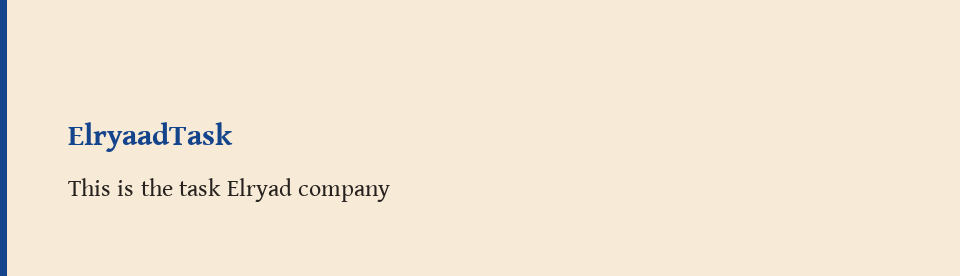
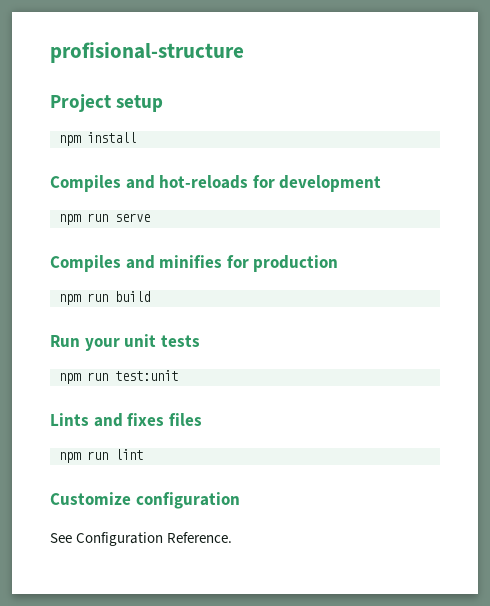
[68,122,233,152] [68,178,391,202] ElryaadTask // This is the task Elryad company -> [50,42,244,63] [50,94,164,112] [59,132,136,146] [50,175,382,192] [59,213,150,225] [50,255,339,272] [59,291,150,305] [50,334,200,351] [59,370,178,384] [50,413,202,427] [59,449,143,463] [50,492,240,509] [50,532,233,546] profisional-structure // Project setup // npm install // Compiles and hot-reloads for development // npm run serve // Compiles and minifies for production // npm run build // Run your unit tests // npm run test:unit // Lints and fixes files // npm run lint // Customize configuration // See Configuration Reference.

